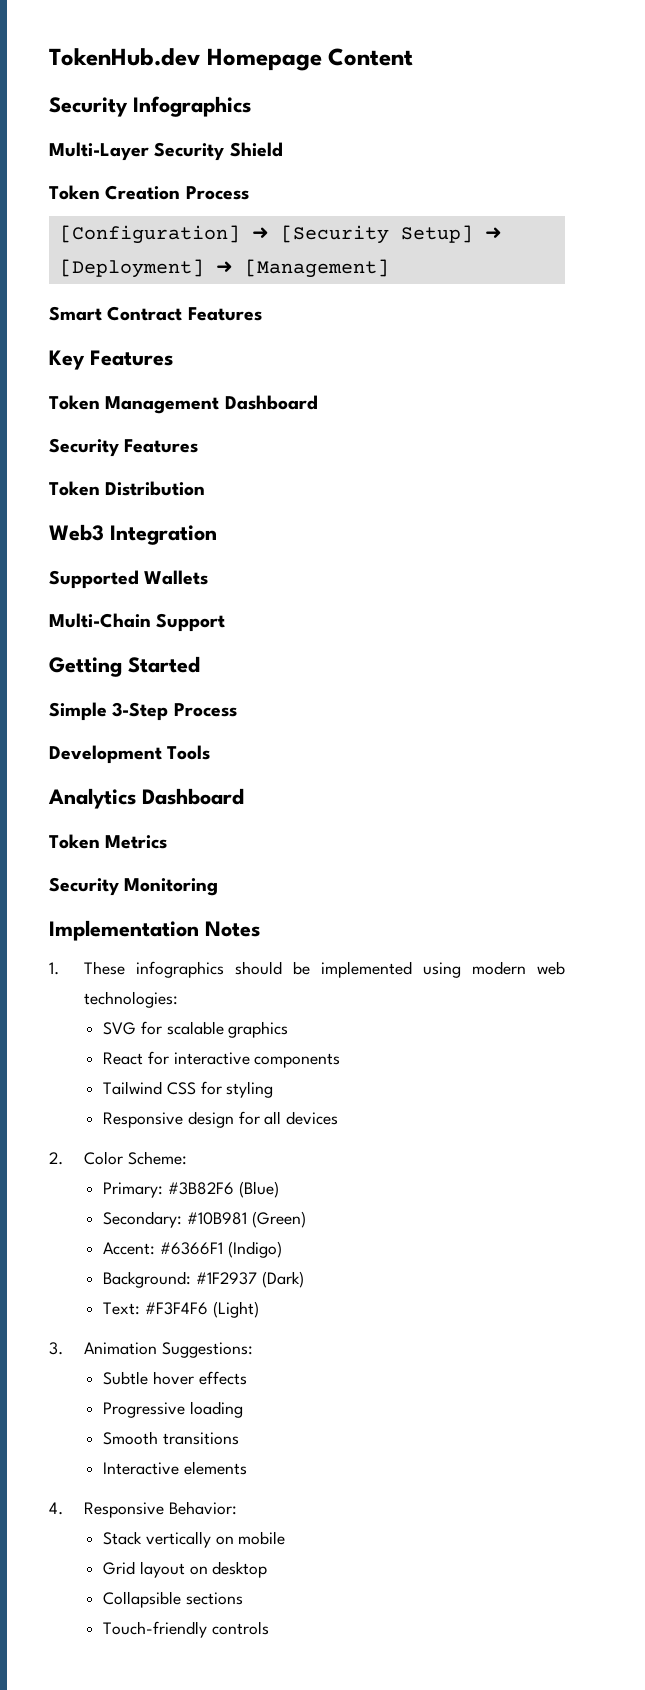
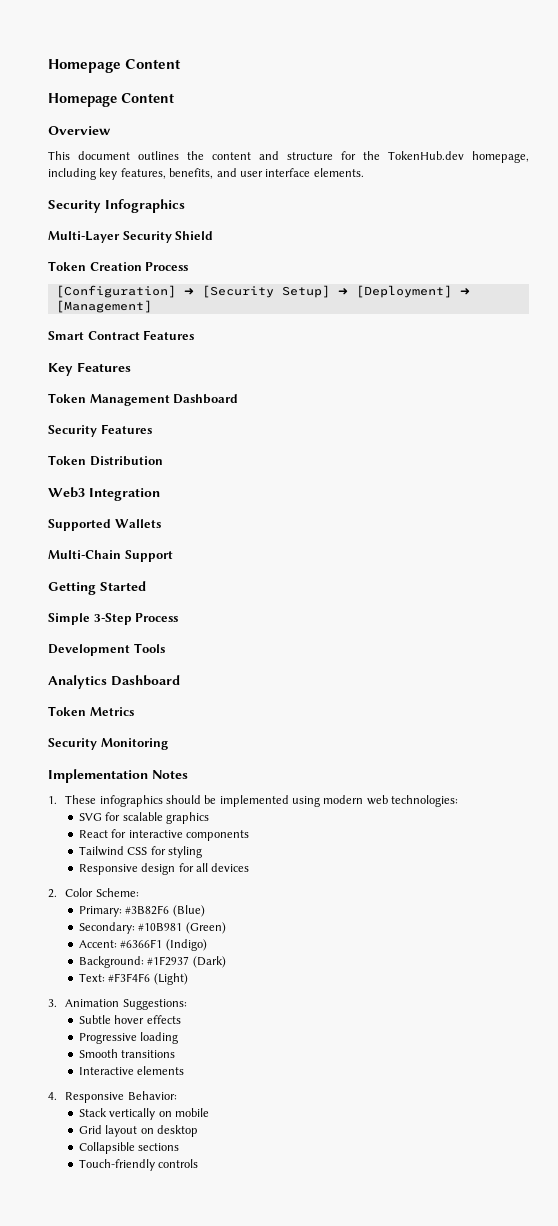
[49,48,414,71] TokenHub.dev Homepage Content -> [48,59,182,73] [48,93,174,107] [48,126,111,135] [48,151,529,163] [48,168,364,180] Homepage Content // Homepage Content // Overview // This document outlines the content and structure for the TokenHub.dev homepage, including key features, benefits, and user interface elements.

